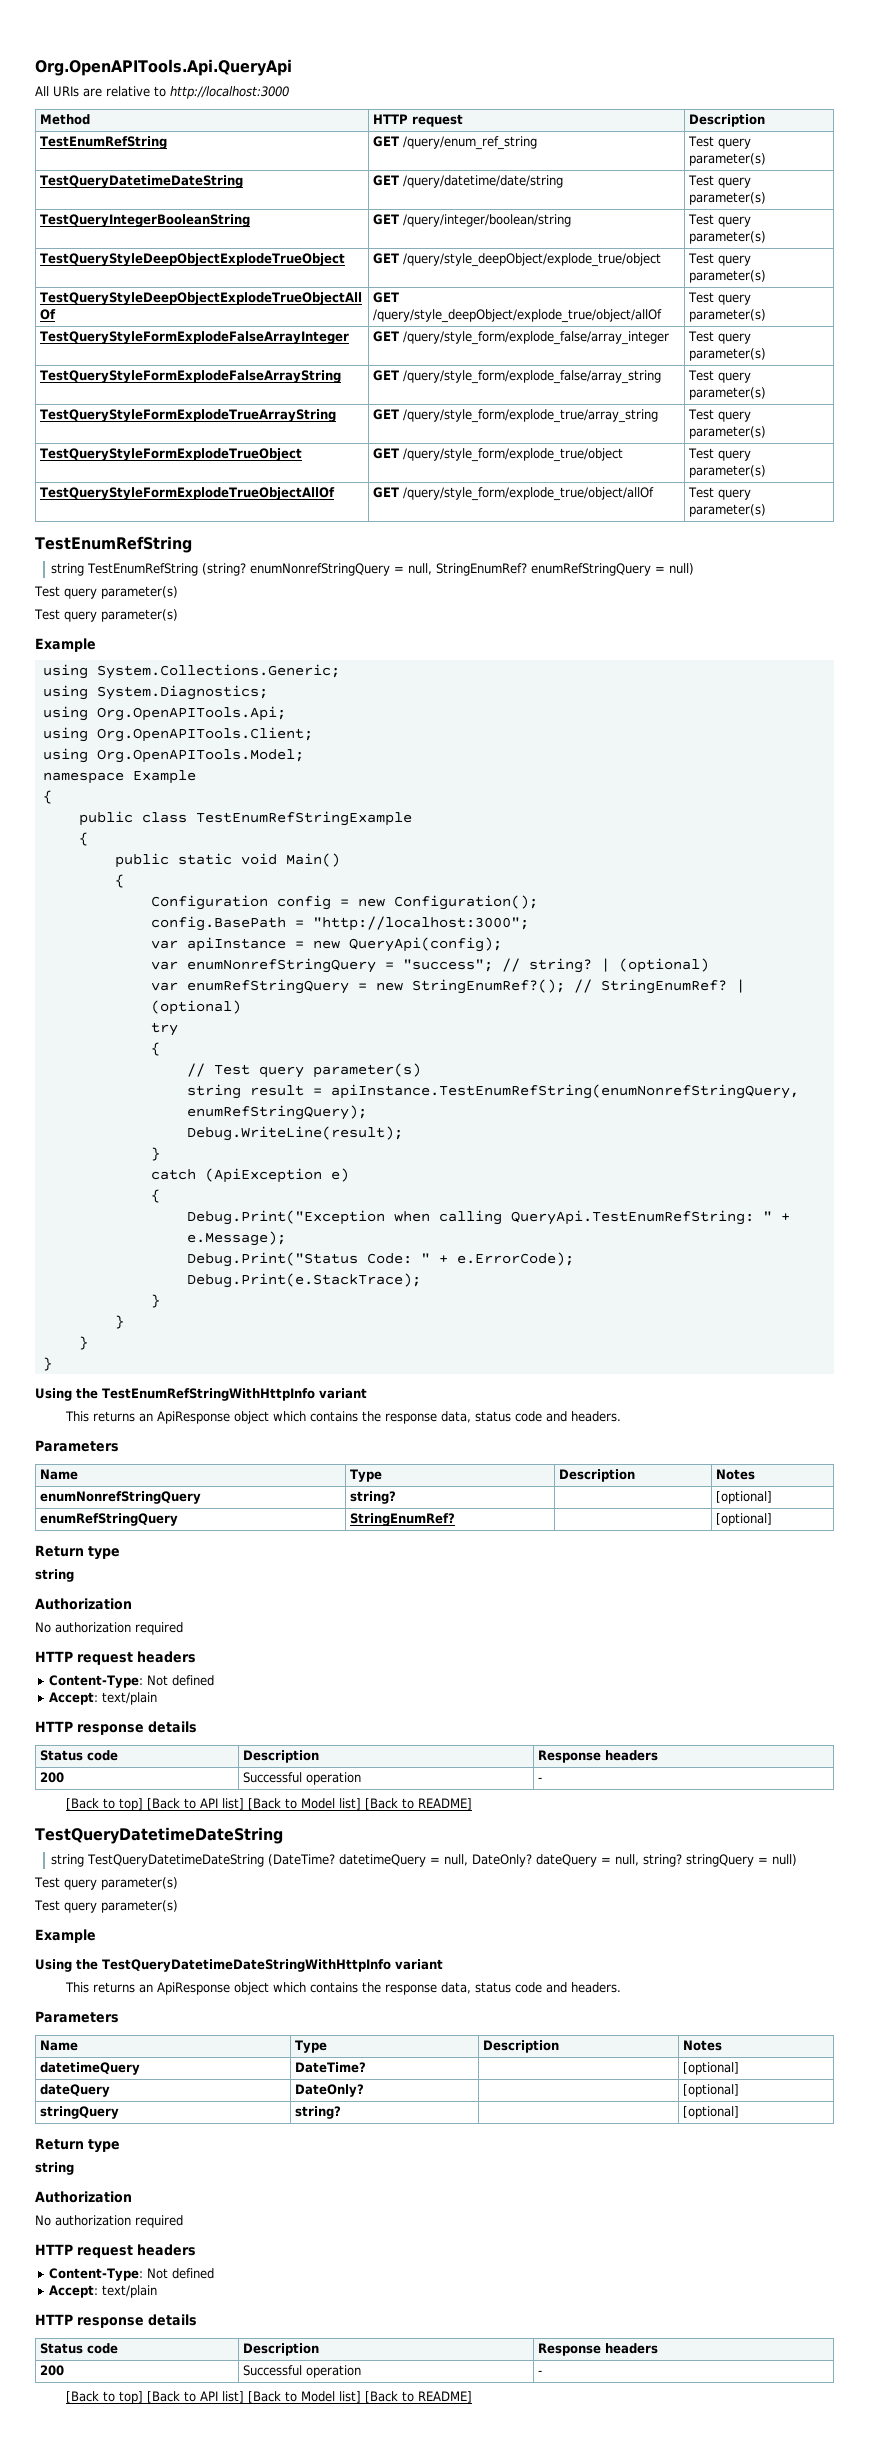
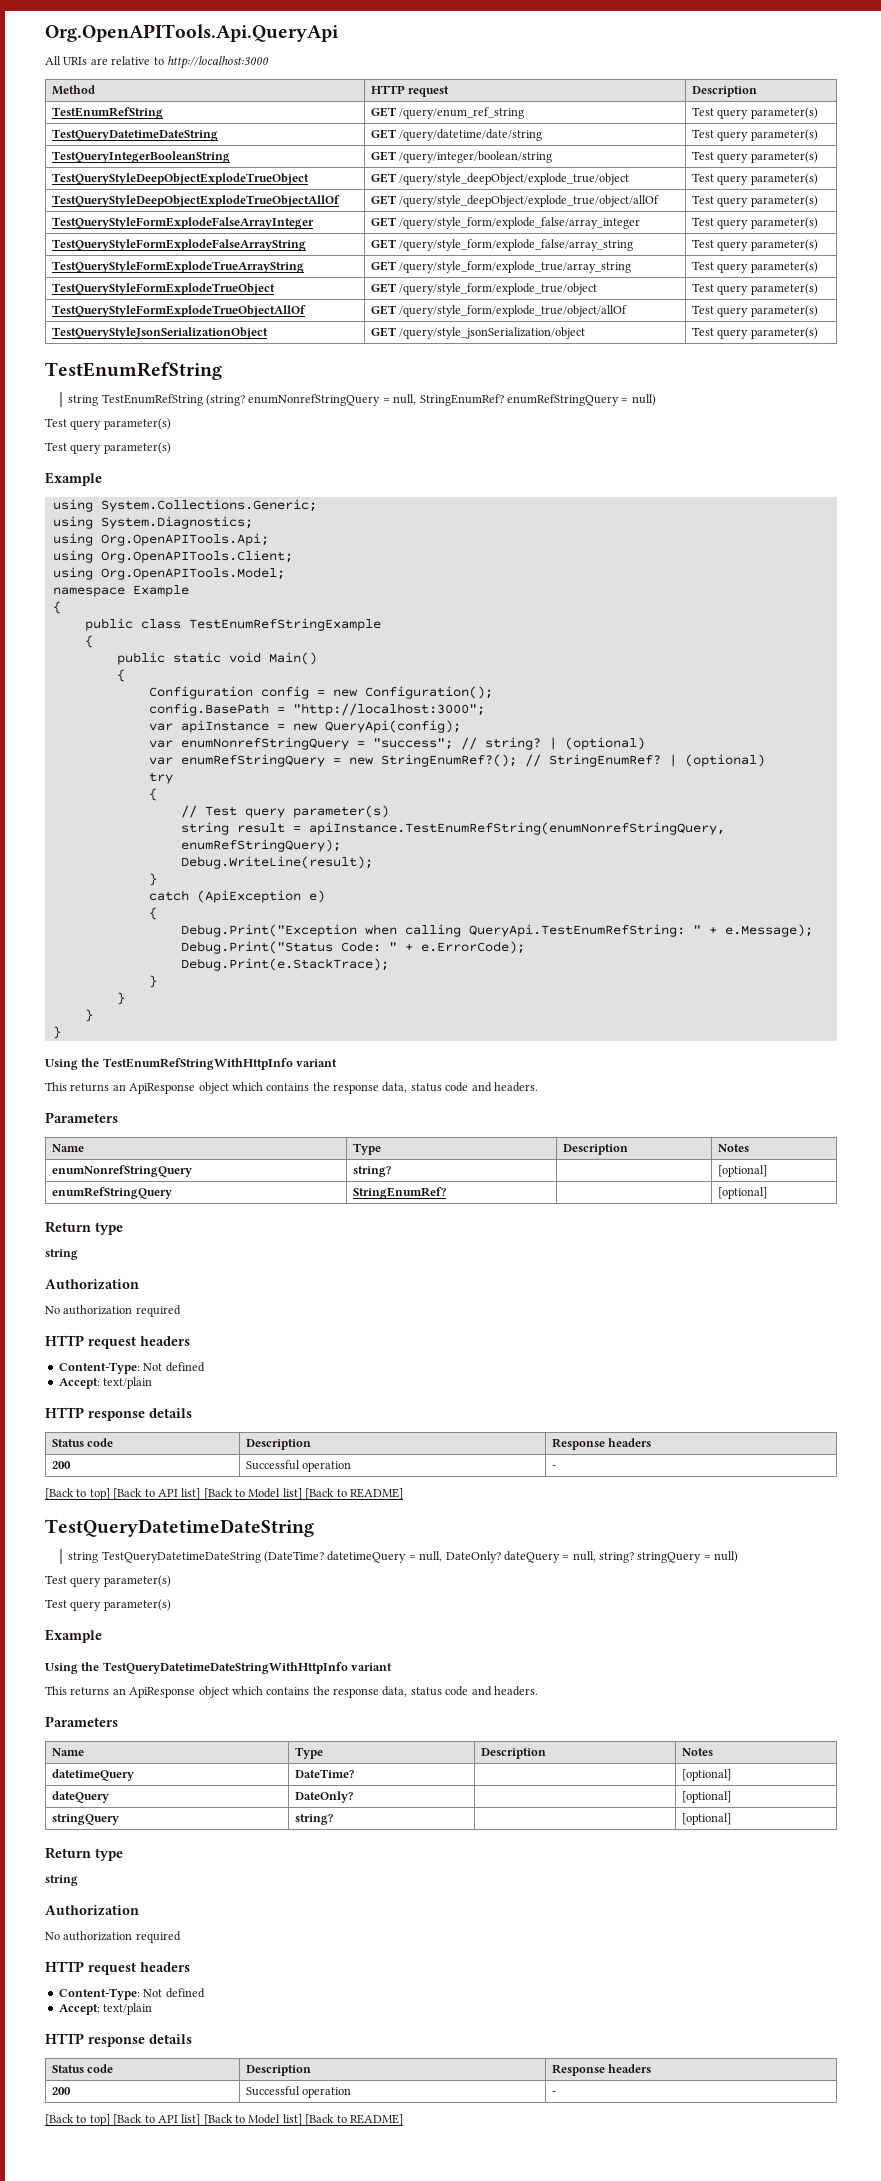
(767, 510) none -> [51,327,268,339] [370,327,586,339] [691,327,818,339] // TestQueryStyleJsonSerializationObject | GET /query/style_jsonSerialization/object | Test query parameter(s)

